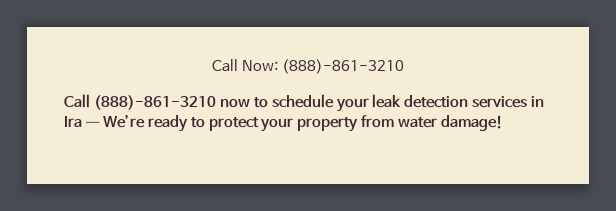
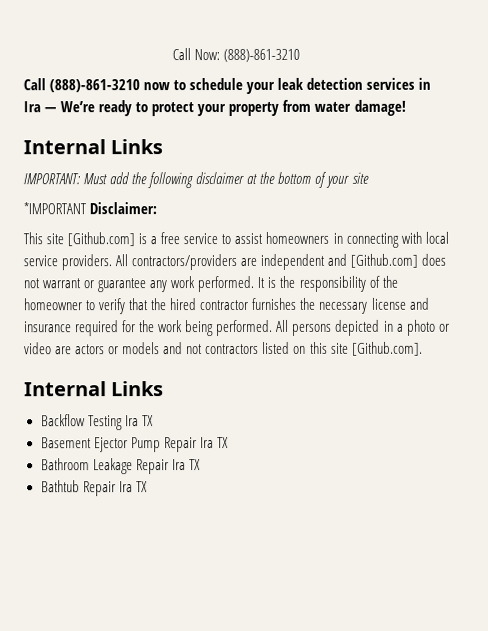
(504, 123) none -> [23,139,164,155] [23,171,369,189] [23,202,158,215] [23,231,449,248] [23,253,447,271] [23,275,398,293] [23,297,429,315] [24,319,450,337] [24,341,423,356] [24,381,165,397] [40,414,154,431] [40,437,229,453] [40,458,201,475] [40,480,148,497] // Internal Links // IMPORTANT: Must add the following disclaimer at the bottom of your site // *IMPORTANT Disclaimer: // This site [Github.com] is a free service to assist homeowners in connecting with local service providers. All contractors/providers are independent and [Github.com] does not warrant or guarantee any work performed. It is the responsibility of the homeowner to verify that the hired contractor furnishes the necessary license and insurance required for the work being performed. All persons depicted in a photo or video are actors or models and not contractors listed on this site [Github.com]. // Internal Links // Backflow Testing Ira TX // Basement Ejector Pump Repair Ira TX // Bathroom Leakage Repair Ira TX // Bathtub Repair Ira TX

